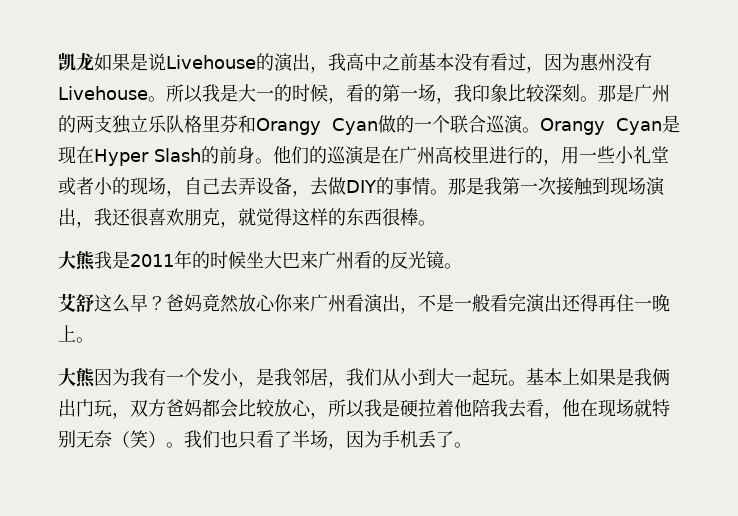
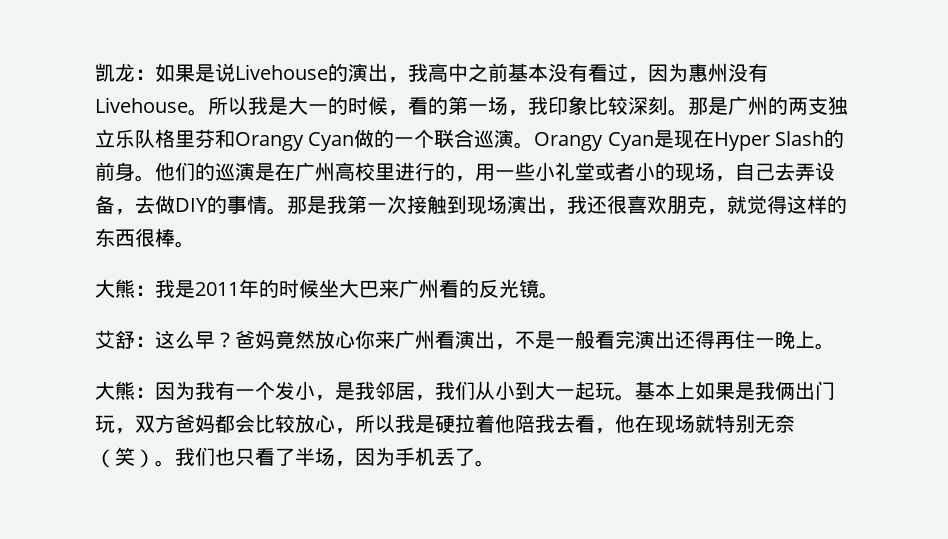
(94, 62) none -> [135,69,155,80] ：
(95, 261) none -> [135,285,155,296] ：
(94, 303) none -> [135,336,155,347] ：
(95, 378) none -> [135,387,155,398] ：

